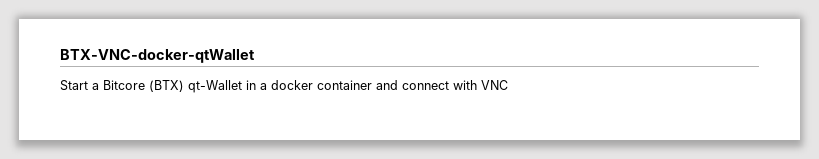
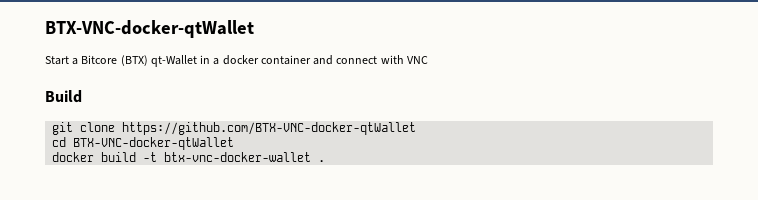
(508, 85) none -> [45,90,82,103] [52,122,417,135] [52,137,235,150] [52,152,326,162] // Build // git clone https://github.com/BTX-VNC-docker-qtWallet // cd BTX-VNC-docker-qtWallet // docker build -t btx-vnc-docker-wallet .

